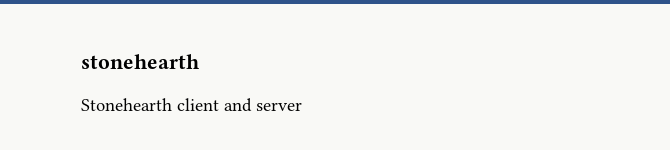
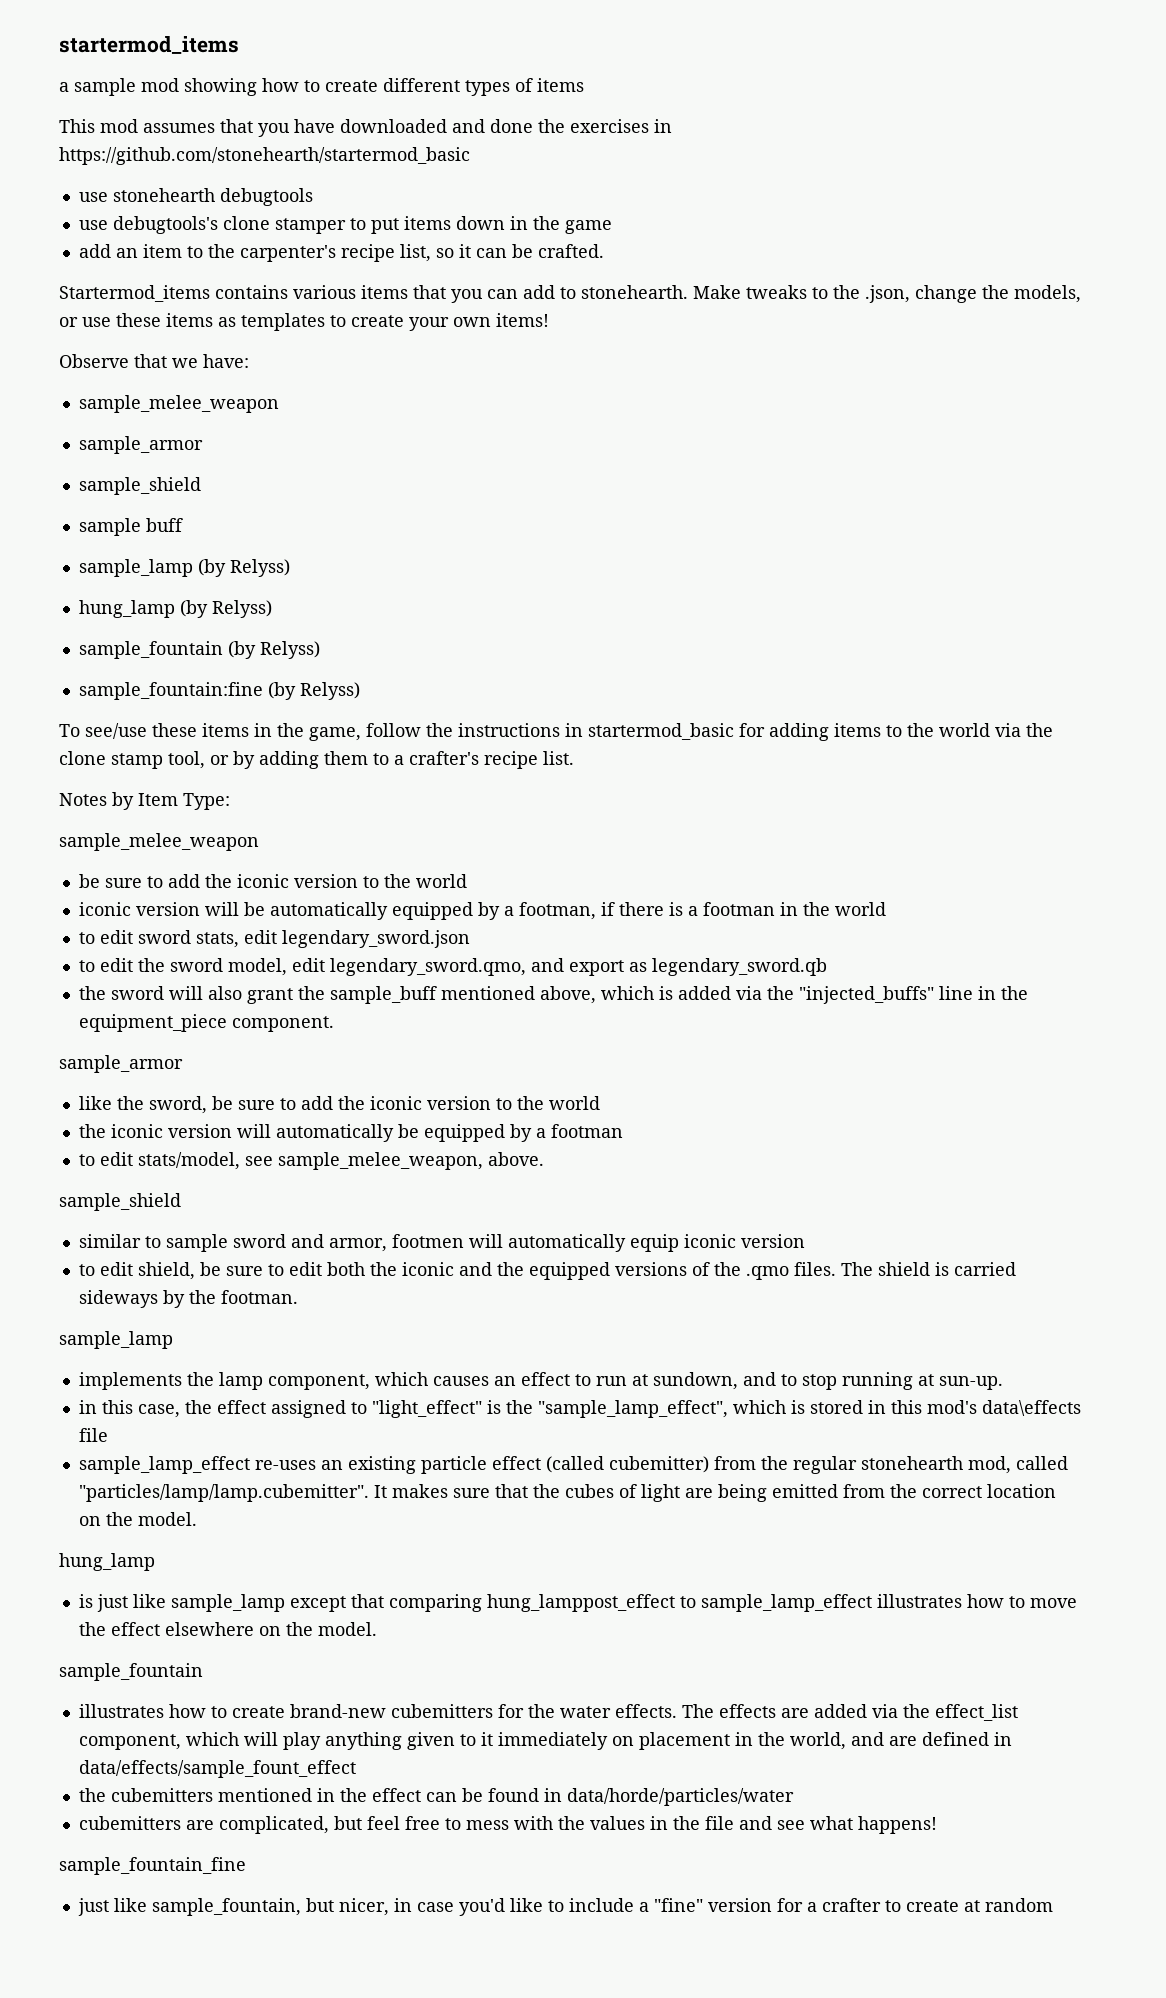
[81,54,200,69] [81,98,302,112] stonehearth // Stonehearth client and server -> [59,36,239,54] [59,78,584,96] [59,119,672,137] [59,147,470,165] [78,188,313,206] [78,216,612,234] [78,244,604,262] [59,285,1081,303] [59,313,549,331] [59,354,249,368] [78,395,279,413] [78,436,203,454] [78,477,201,495] [78,518,183,536] [78,559,290,577] [78,600,272,618] [78,641,320,659] [78,682,360,700] [59,723,1053,741] [59,751,574,769] [59,792,230,810] [59,833,259,851] [78,874,467,888] [78,902,886,920] [78,930,470,948] [78,958,827,976] [78,986,1028,1004] [78,1014,334,1032] [59,1055,183,1073] [78,1096,600,1114] [78,1124,623,1142] [78,1152,544,1170] [59,1193,181,1211] [78,1234,805,1252] [78,1262,1016,1280] [78,1290,298,1308] [59,1331,173,1349] [78,1372,1003,1390] [78,1400,1081,1418] [78,1428,108,1442] [78,1456,1068,1474] [78,1484,1056,1502] [78,1512,197,1526] [59,1553,155,1571] [78,1594,1077,1612] [78,1622,377,1636] [59,1663,203,1681] [78,1704,1018,1721] [78,1732,1012,1750] [78,1760,356,1778] [78,1788,794,1806] [78,1816,937,1834] [59,1857,246,1875] [77,1898,1053,1916] startermod_items // a sample mod showing how to create different types of items // This mod assumes that you have downloaded and done the exercises in https://github.com/stonehearth/startermod_basic // use stonehearth debugtools // use debugtools's clone stamper to put items down in the game // add an item to the carpenter's recipe list, so it can be crafted. // Startermod_items contains various items that you can add to stonehearth. Make tweaks to the .json, change the models, or use these items as templates to create your own items! // Observe that we have: // sample_melee_weapon // sample_armor // sample_shield // sample buff // sample_lamp (by Relyss) // hung_lamp (by Relyss) // sample_fountain (by Relyss) // sample_fountain:fine (by Relyss) // To see/use these items in the game, follow the instructions in startermod_basic for adding items to the world via the clone stamp tool, or by adding them to a crafter's recipe list. // Notes by Item Type: // sample_melee_weapon // be sure to add the iconic version to the world // iconic version will be automatically equipped by a footman, if there is a footman in the world // to edit sword stats, edit legendary_sword.json // to edit the sword model, edit legendary_sword.qmo, and export as legendary_sword.qb // the sword will also grant the sample_buff mentioned above, which is added via the "injected_buffs" line in the equipment_piece component. // sample_armor // like the sword, be sure to add the iconic version to the world // the iconic version will automatically be equipped by a footman // to edit stats/model, see sample_melee_weapon, above. // sample_shield // similar to sample sword and armor, footmen will automatically equip iconic version // to edit shield, be sure to edit both the iconic and the equipped versions of the .qmo files. The shield is carried sideways by the footman. // sample_lamp // implements the lamp component, which causes an effect to run at sundown, and to stop running at sun-up. // in this case, the effect assigned to "light_effect" is the "sample_lamp_effect", which is stored in this mod's data\effects file // sample_lamp_effect re-uses an existing particle effect (called cubemitter) from the regular stonehearth mod, called "particles/lamp/lamp.cubemitter". It makes sure that the cubes of light are being emitted from the correct location on the model. // hung_lamp // is just like sample_lamp except that comparing hung_lamppost_effect to sample_lamp_effect illustrates how to move the effect elsewhere on the model. // sample_fountain // illustrates how to create brand-new cubemitters for the water effects. The effects are added via the effect_list component, which will play anything given to it immediately on placement in the world, and are defined in data/effects/sample_fount_effect // the cubemitters mentioned in the effect can be found in data/horde/particles/water // cubemitters are complicated, but feel free to mess with the values in the file and see what happens! // sample_fountain_fine // just like sample_fountain, but nicer, in case you'd like to include a "fine" version for a crafter to create at random

